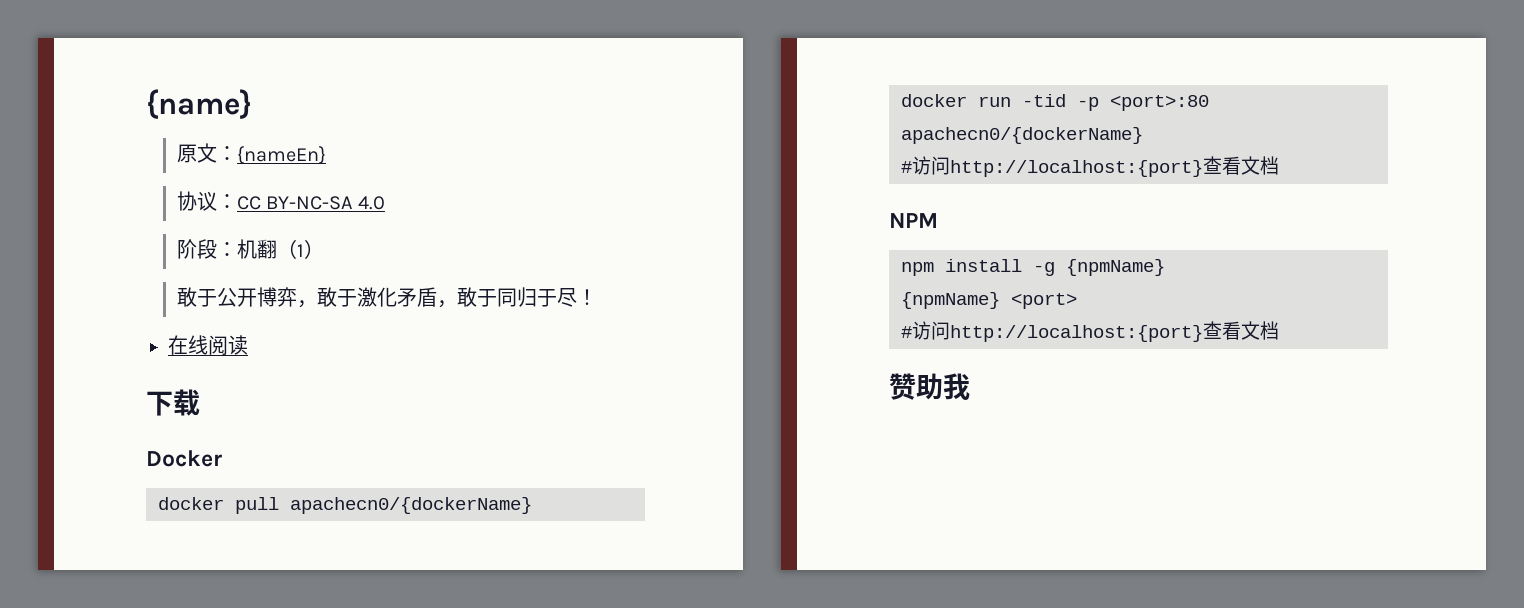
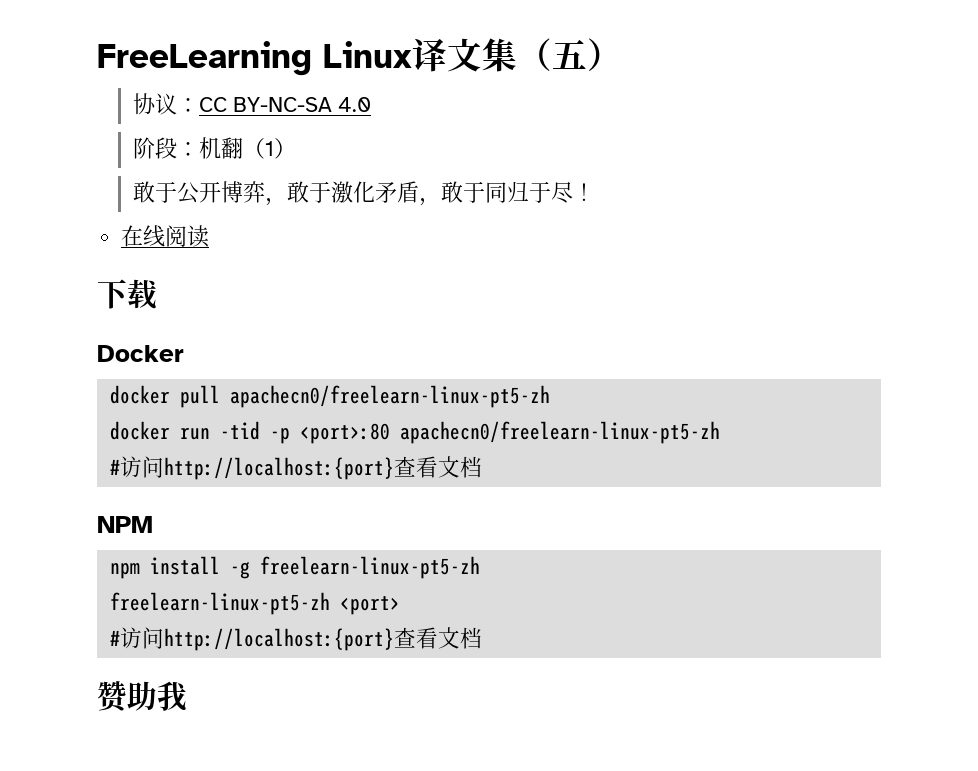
[146,89,252,119] [176,143,326,164] {name} // 原文：{nameEn} -> [97,38,622,76] FreeLearning Linux译文集（五）
[290,497,532,514] apachecn0/{dockerName} -> [230,385,551,408] apachecn0/freelearn-linux-pt5-zh
[901,127,1143,144] apachecn0/{dockerName} -> [400,421,721,444] apachecn0/freelearn-linux-pt5-zh
[1066,259,1165,276] [901,292,1000,309] {npmName} // {npmName} -> [260,556,481,579] [110,592,331,615] freelearn-linux-pt5-zh // freelearn-linux-pt5-zh

